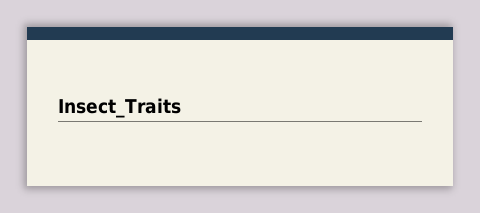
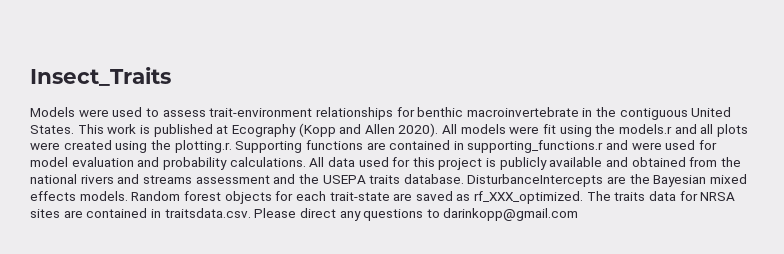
(181, 108) none -> [30,107,732,120] [30,123,748,137] [30,140,718,153] [30,157,741,170] [30,174,748,187] [30,191,736,204] [30,208,579,221] // Models were used to assess trait-environment relationships for benthic macroinvertebrate in the contiguous United States. This work is published at Ecography (Kopp and Allen 2020). All models were fit using the models.r and all plots were created using the plotting.r. Supporting functions are contained in supporting_functions.r and were used for model evaluation and probability calculations. All data used for this project is publicly available and obtained from the national rivers and streams assessment and the USEPA traits database. DisturbanceIntercepts are the Bayesian mixed effects models. Random forest objects for each trait-state are saved as rf_XXX_optimized. The traits data for NRSA sites are contained in traitsdata.csv. Please direct any questions to darinkopp@gmail.com

